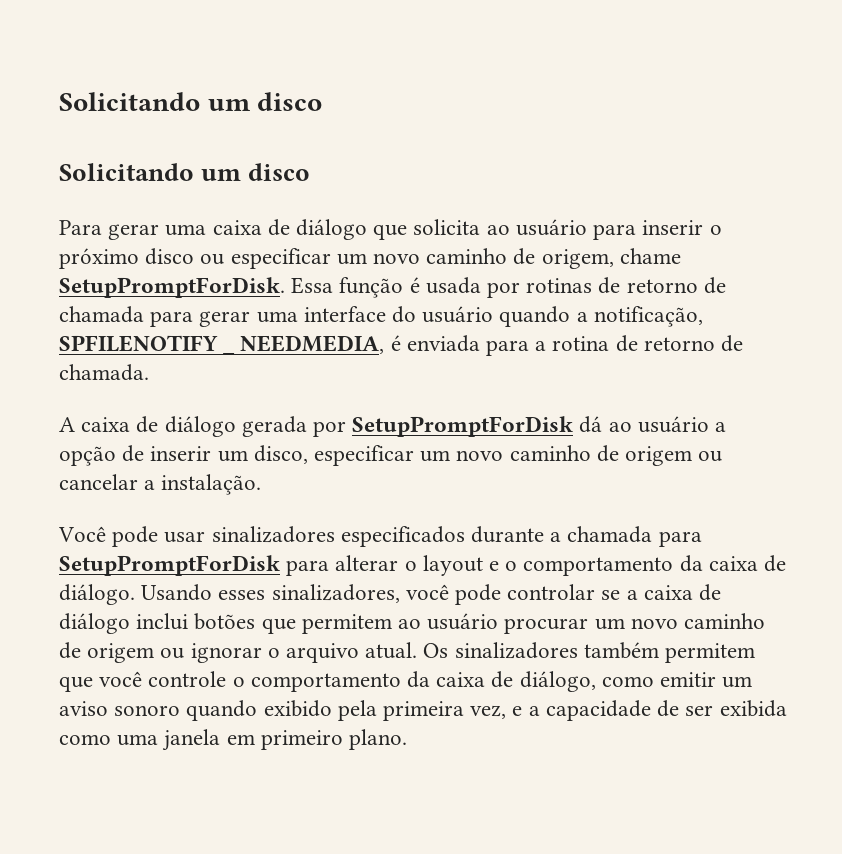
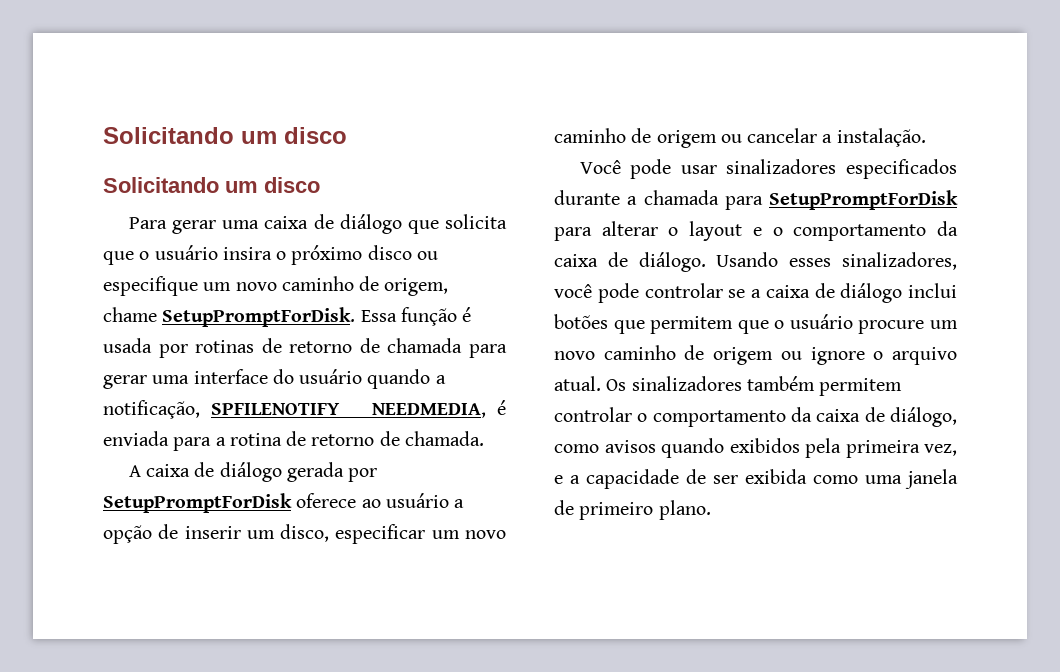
[486,219,704,240] ao usuário para inserir -> [103,245,272,265] que o usuário insira
[230,248,331,269] especificar -> [103,276,198,296] especifique
[579,416,603,433] dá -> [296,493,357,508] oferece
[398,613,766,634] [59,642,262,663] ao usuário procurar um novo caminho de origem ou ignorar -> [737,314,958,334] [554,345,865,365] que o usuário procure um novo caminho de origem ou ignore
[59,671,227,692] que você controle -> [554,407,632,422] controlar
[660,672,753,688] [59,700,332,721] emitir um aviso sonoro quando exibido -> [604,438,800,458] avisos quando exibidos
[226,734,255,745] em -> [554,500,574,515] de

